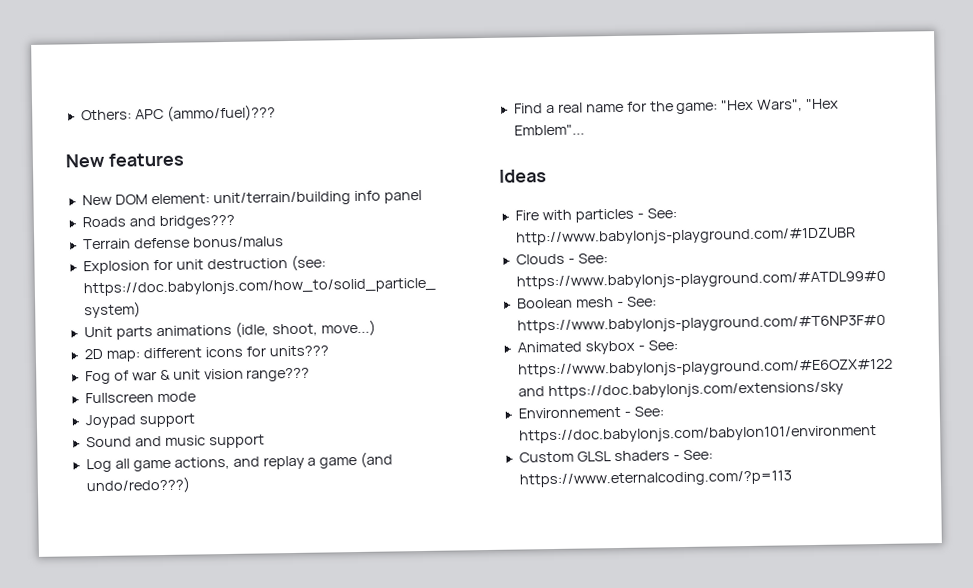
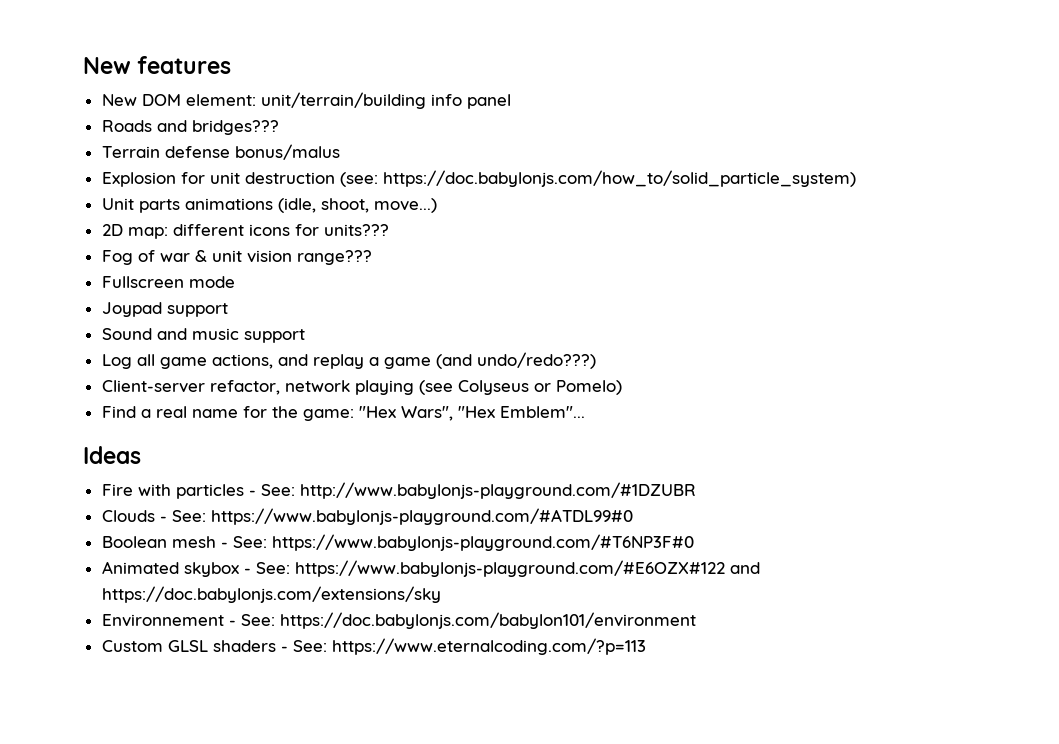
[80,104,276,122] Others: APC (ammo/fuel)??? // -> (83, 65) none
(191, 485) none -> [101,380,622,395] // Client-server refactor, network playing (see Colyseus or Pomelo)

